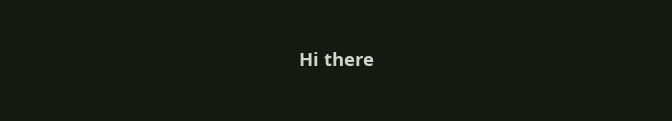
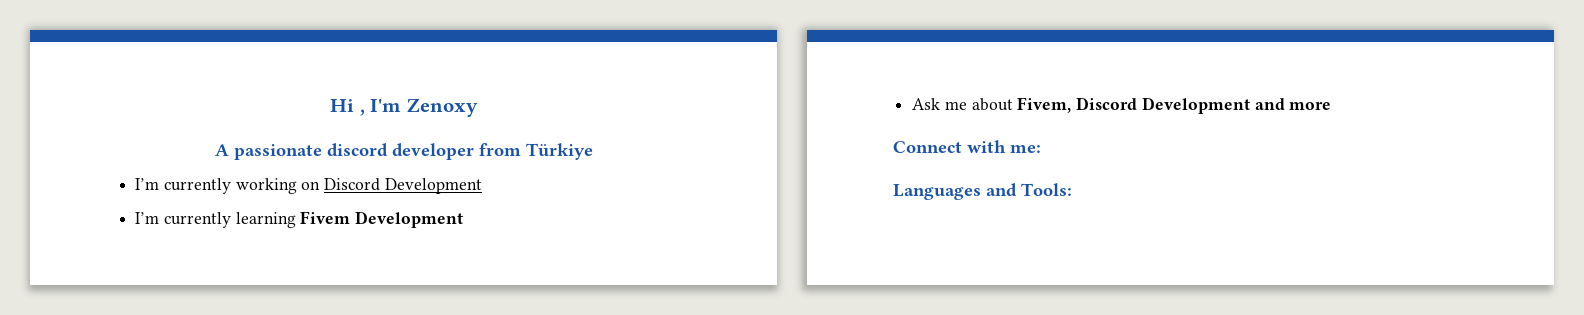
[323,52,374,66] there -> [359,98,478,117] [214,143,593,160] [135,178,482,194] [135,211,464,228] [912,97,1332,114] [893,140,1041,153] [893,183,1072,200] , I'm Zenoxy // A passionate discord developer from Türkiye // I’m currently working on Discord Development // I’m currently learning Fivem Development // Ask me about Fivem, Discord Development and more // Connect with me: // Languages and Tools:

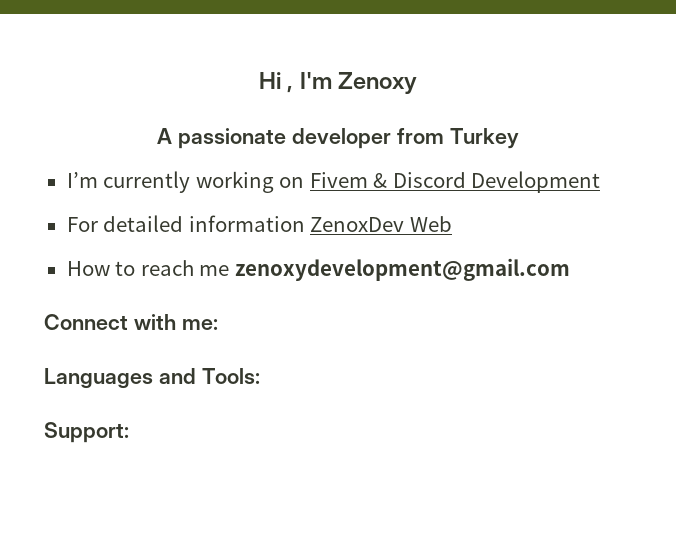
[326,143,388,157] discord -> (287, 138) none
[525,143,593,160] Türkiye -> [449,128,519,149] Turkey
(321, 185) none -> [309,172,388,188] Fivem &
[135,211,464,228] [912,97,1332,114] I’m currently learning Fivem Development // Ask me about Fivem, Discord Development and more -> [66,215,452,232] [66,258,570,281] For detailed information ZenoxDev Web // How to reach me zenoxydevelopment@gmail.com
(1072, 189) none -> [44,422,129,443] // Support:

